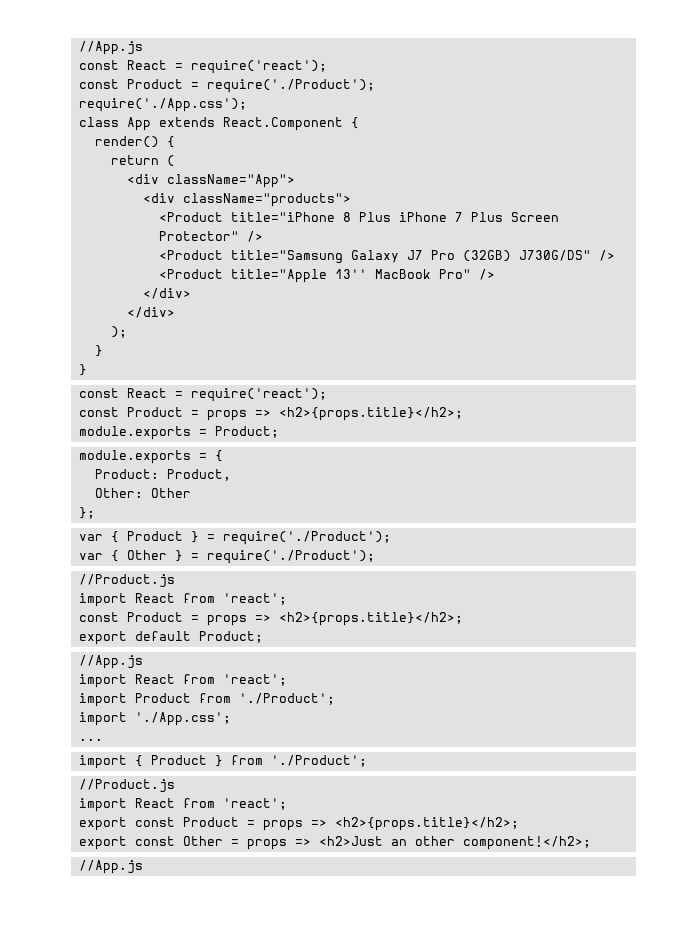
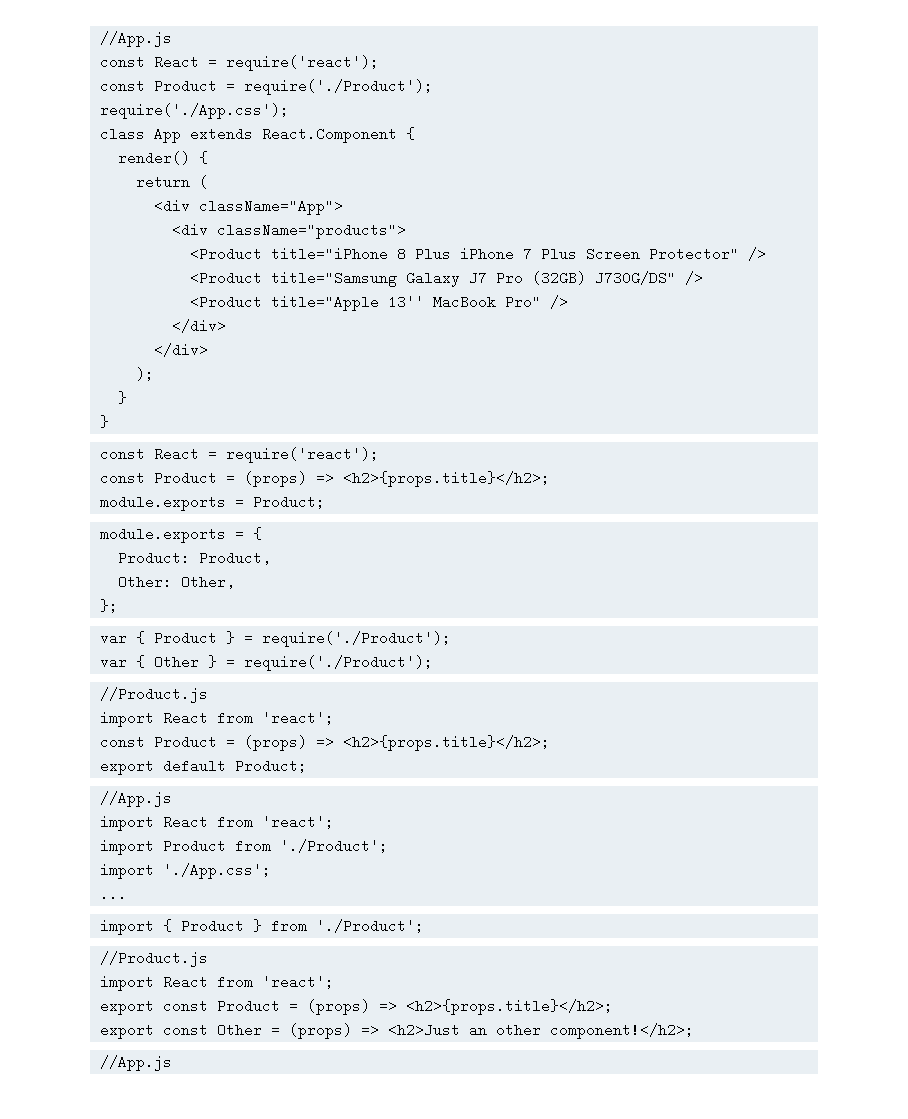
[206,410,247,421] props -> [244,471,308,487] (props)
[150,488,191,498] Other -> [181,575,236,589] Other,
[206,615,247,626] props -> [244,735,308,751] (props)
[262,820,303,831] props -> [307,999,371,1015] (props)
[246,839,287,850] props -> [289,1023,353,1039] (props)

